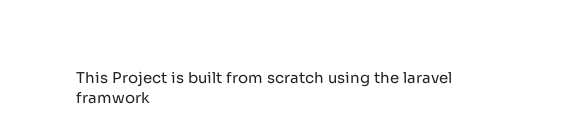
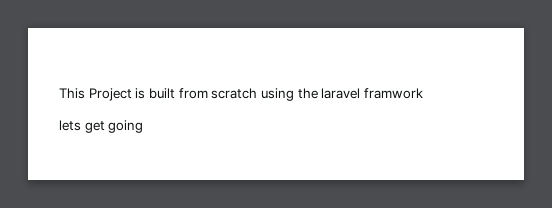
(150, 98) none -> [59,120,144,133] // lets get going

